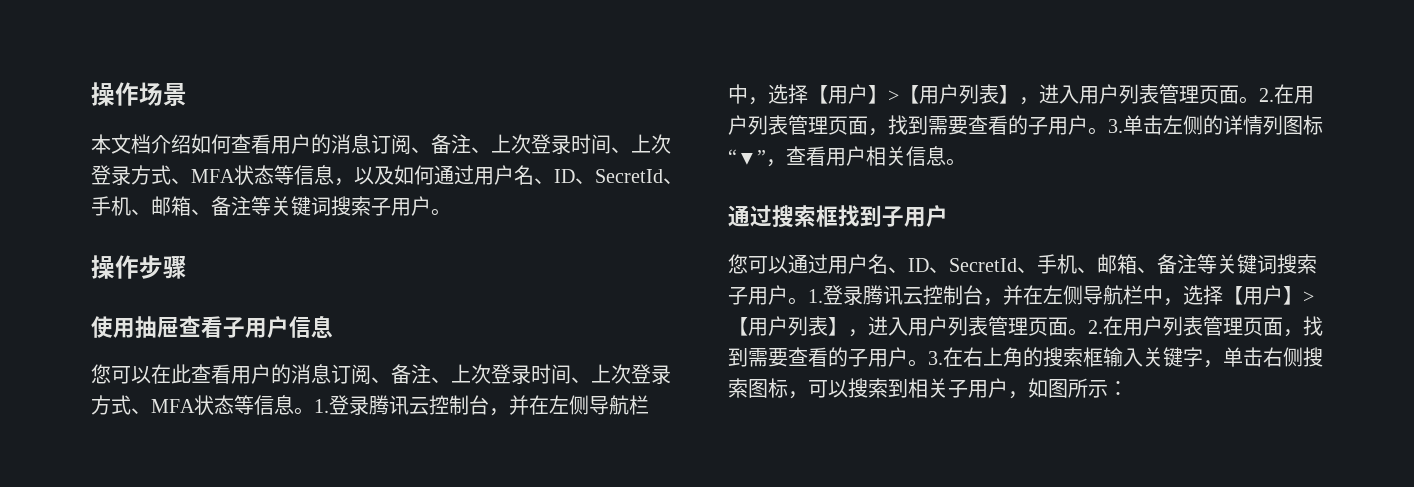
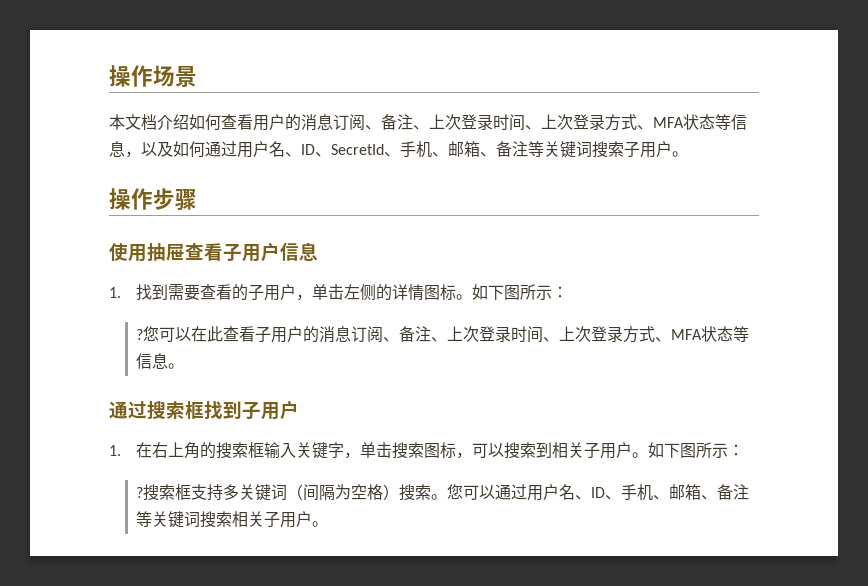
(333, 326) none -> [109,284,569,301] [136,329,144,340] 1.找到需要查看的子用户，单击左侧的详情图标。如下图所示： // ?
(231, 374) none -> [255,326,272,343] 子
[314,395,649,416] [728,84,1314,105] [728,115,1323,136] [728,146,966,167] 1.登录腾讯云控制台，并在左侧导航栏中，选择【用户】>【用户列表】，进入用户列表管理页面。2.在用户列表管理页面，找到需要查看的子用户。3.单击左侧的详情列图标“▼”，查看用户相关信息。 -> (185, 366) none
[728,254,1317,274] [728,285,1314,306] [728,316,1323,337] [728,347,943,367] 您可以通过用户名、ID、SecretId、手机、邮箱、备注等关键词搜索子用户。1.登录腾讯云控制台，并在左侧导航栏中，选择【用户】>【用户列表】，进入用户列表管理页面。2.在用户列表管理页面，找到需要查看的子用户。3. -> [109,445,121,456] 1.
[1263,347,1303,367] 右侧 -> (393, 450) none
[1008,378,1128,399] ，如图所示： -> [632,442,745,458] [136,484,750,501] [136,511,329,528] 。如下图所示： // ?搜索框支持多关键词（间隔为空格）搜索。您可以通过用户名、ID、手机、邮箱、备注等关键词搜索相关子用户。

